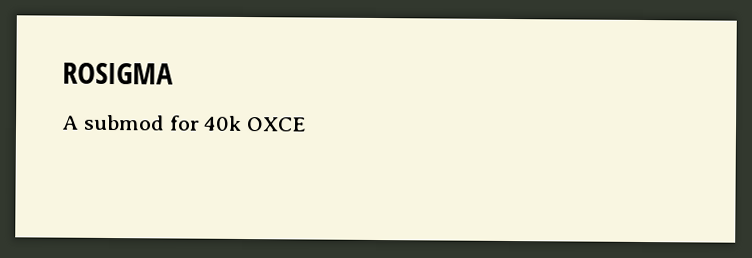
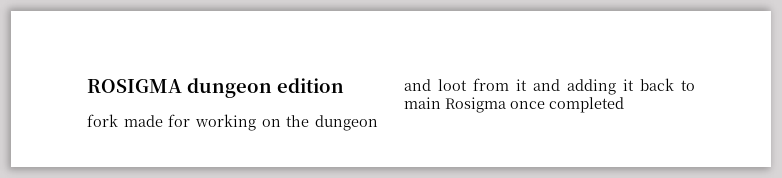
[61,114,308,132] // A submod for 40k OXCE -> [187,78,344,98] [87,114,378,131] [404,78,695,95] [404,97,624,113] dungeon edition // fork made for working on the dungeon and loot from it and adding it back to main Rosigma once completed

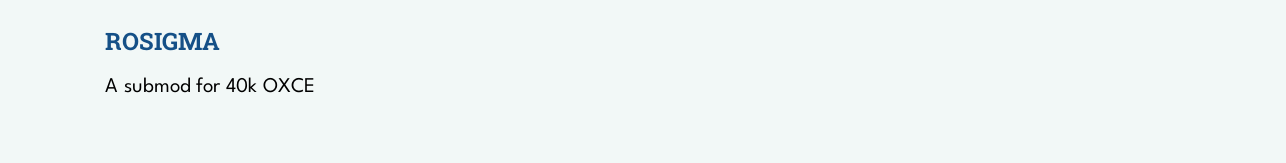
[187,78,344,98] [87,114,378,131] [404,78,695,95] [404,97,624,113] dungeon edition // fork made for working on the dungeon and loot from it and adding it back to main Rosigma once completed -> [105,77,315,93] // A submod for 40k OXCE

